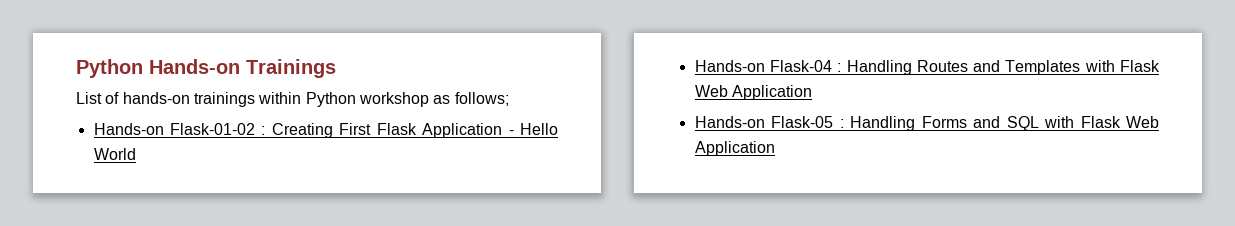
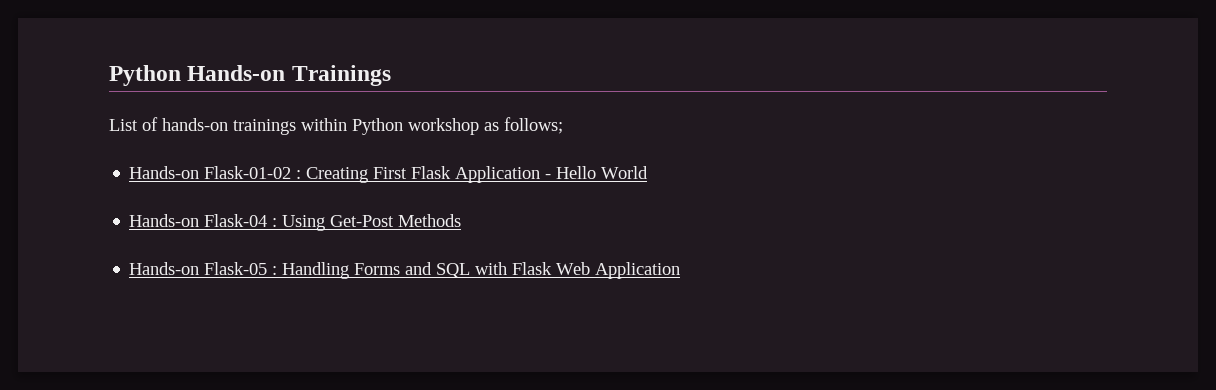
[846,60,1160,75] [694,85,812,100] Handling Routes and Templates with Flask Web Application -> [282,214,462,231] Using Get-Post Methods

